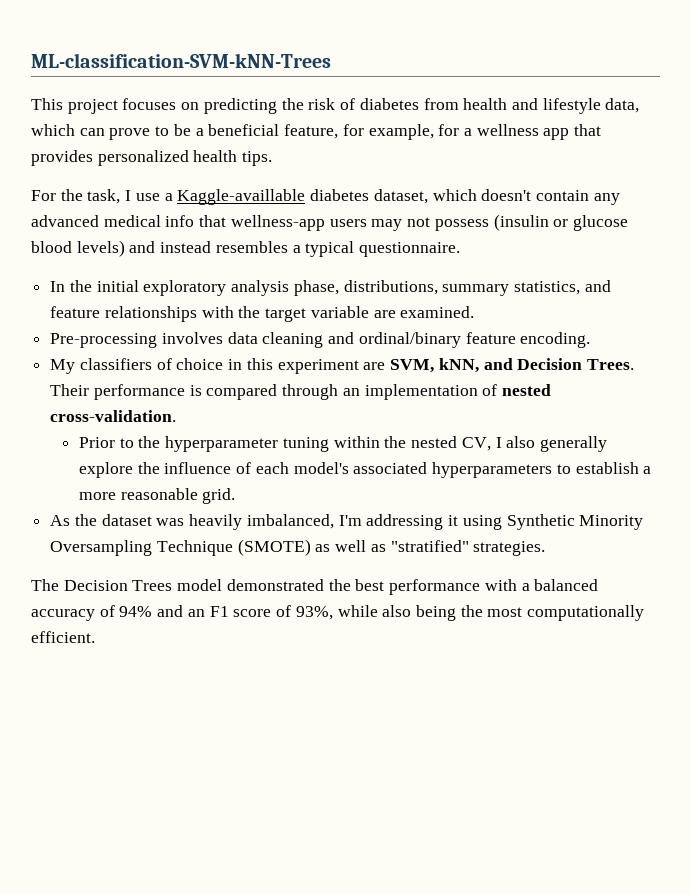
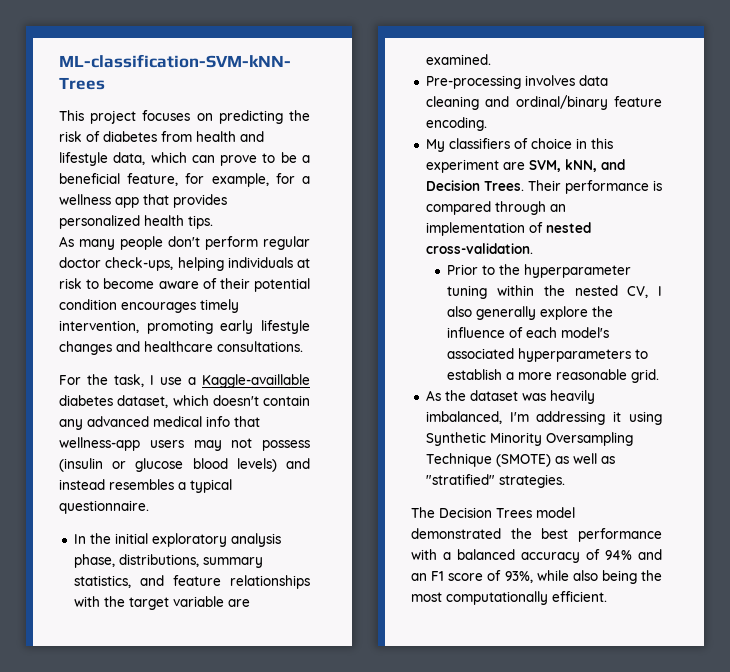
(273, 158) none -> [59,236,310,250] [59,257,310,271] [59,278,310,292] [59,299,239,313] [59,320,310,334] [59,341,303,355] // As many people don't perform regular doctor check-ups, helping individuals at risk to become aware of their potential condition encourages timely intervention, promoting early lifestyle changes and healthcare consultations.

